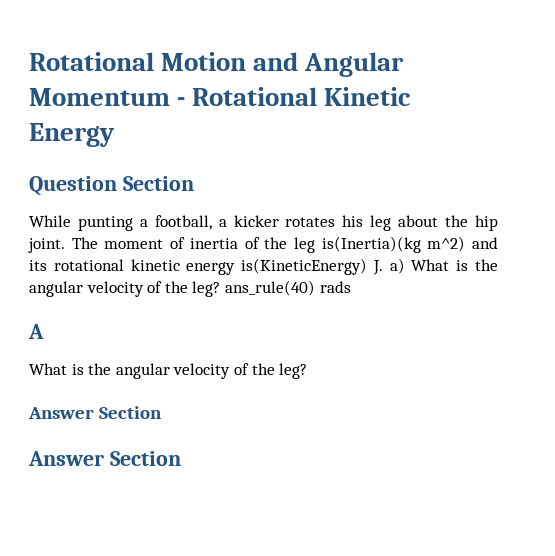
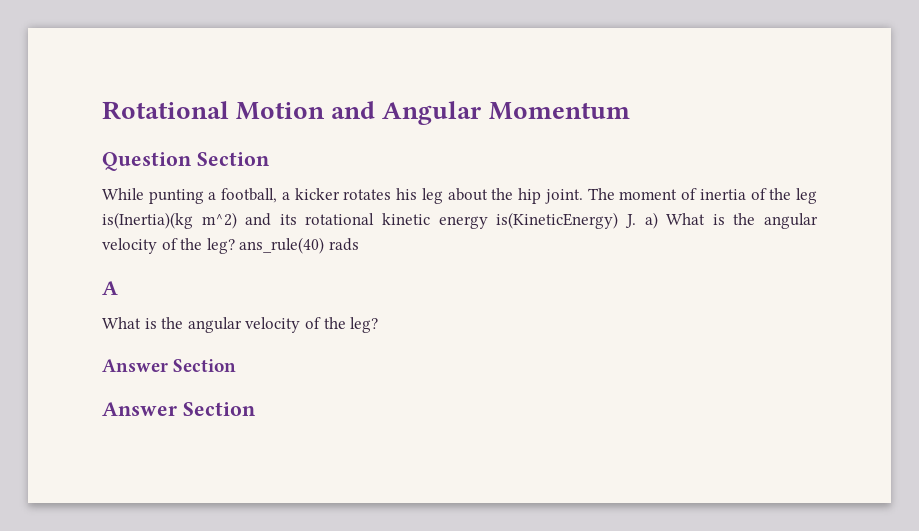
[177,87,412,106] [29,123,115,147] - Rotational Kinetic Energy -> (630, 111) none

